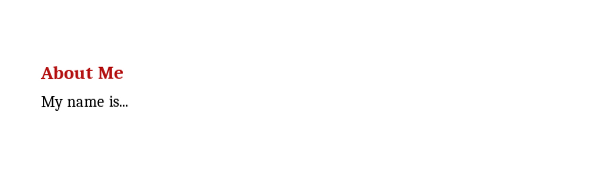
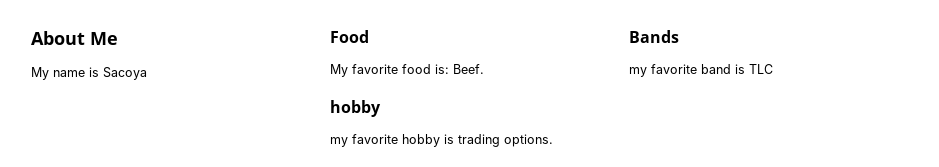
[108,95,129,107] is... -> [89,67,147,80] [330,30,369,43] [330,64,484,77] [330,100,381,117] [330,134,553,147] [629,30,679,43] [629,64,773,77] is Sacoya // Food // My favorite food is: Beef. // hobby // my favorite hobby is trading options. // Bands // my favorite band is TLC

